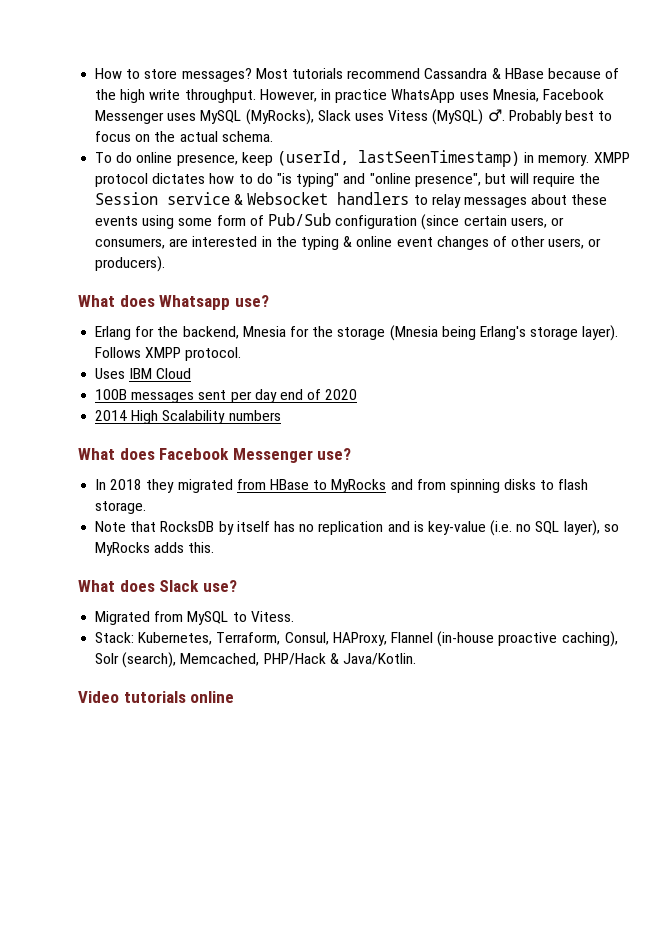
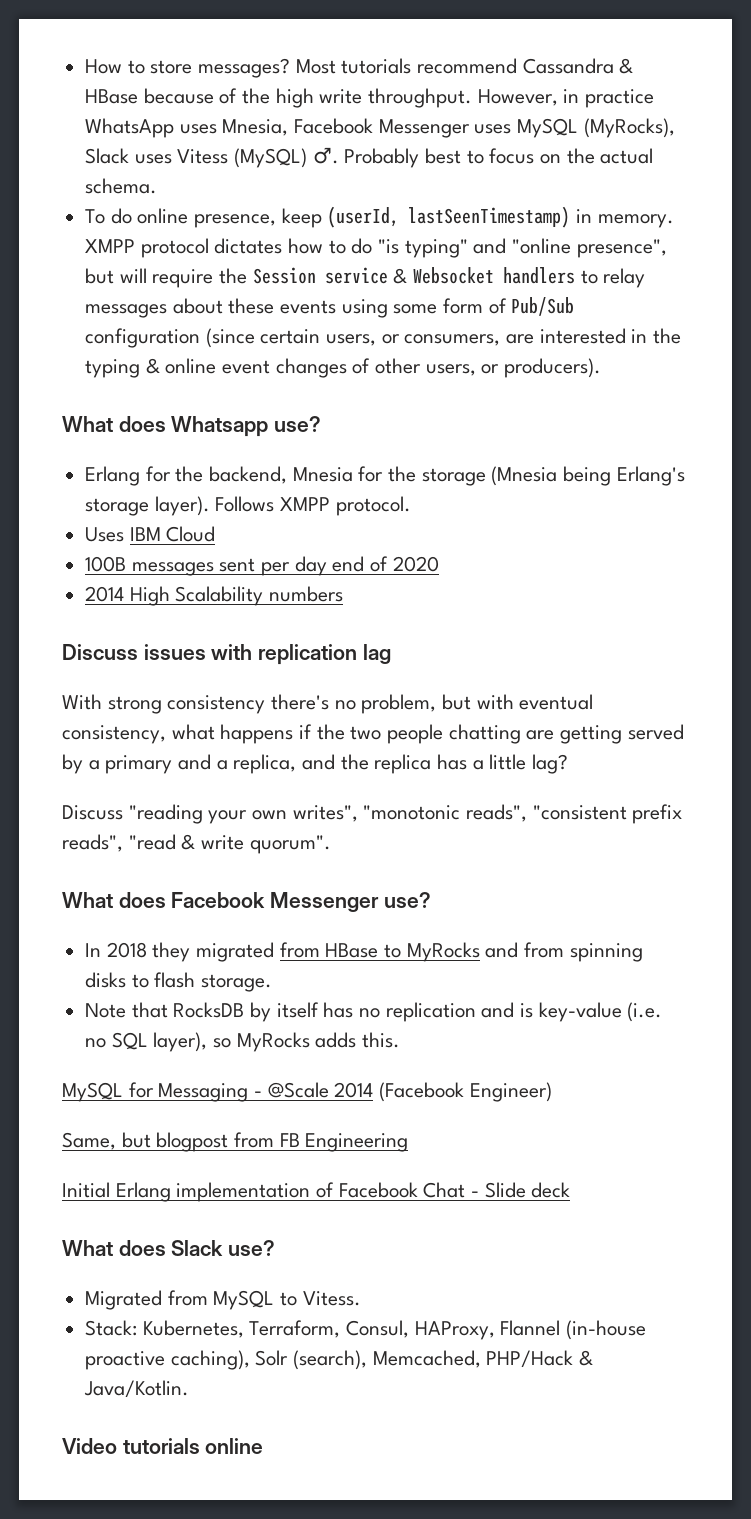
(281, 415) none -> [62,644,391,665] [62,694,594,714] [62,724,684,744] [62,754,569,774] [62,804,683,824] [62,834,331,854] // Discuss issues with replication lag // With strong consistency there's no problem, but with eventual consistency, what happens if the two people chatting are getting served by a primary and a replica, and the replica has a little lag? // Discuss "reading your own writes", "monotonic reads", "consistent prefix reads", "read & write quorum".
(215, 547) none -> [62,1082,552,1102] [62,1132,409,1152] [62,1182,571,1202] // MySQL for Messaging - @Scale 2014 (Facebook Engineer) // Same, but blogpost from FB Engineering // Initial Erlang implementation of Facebook Chat - Slide deck

